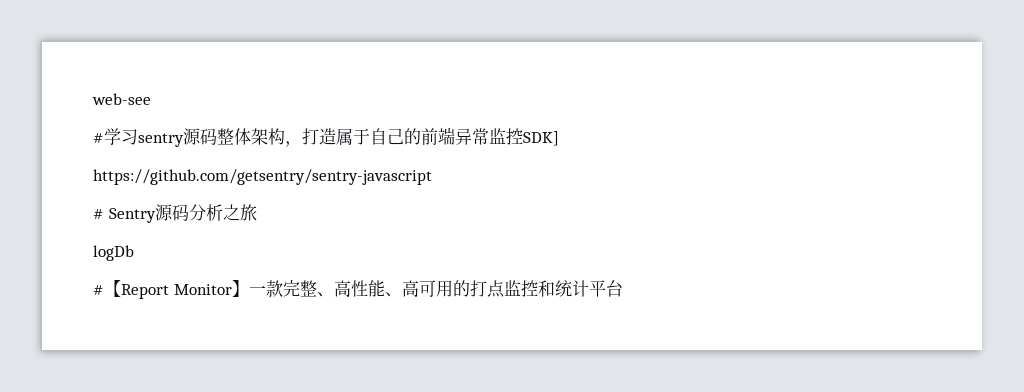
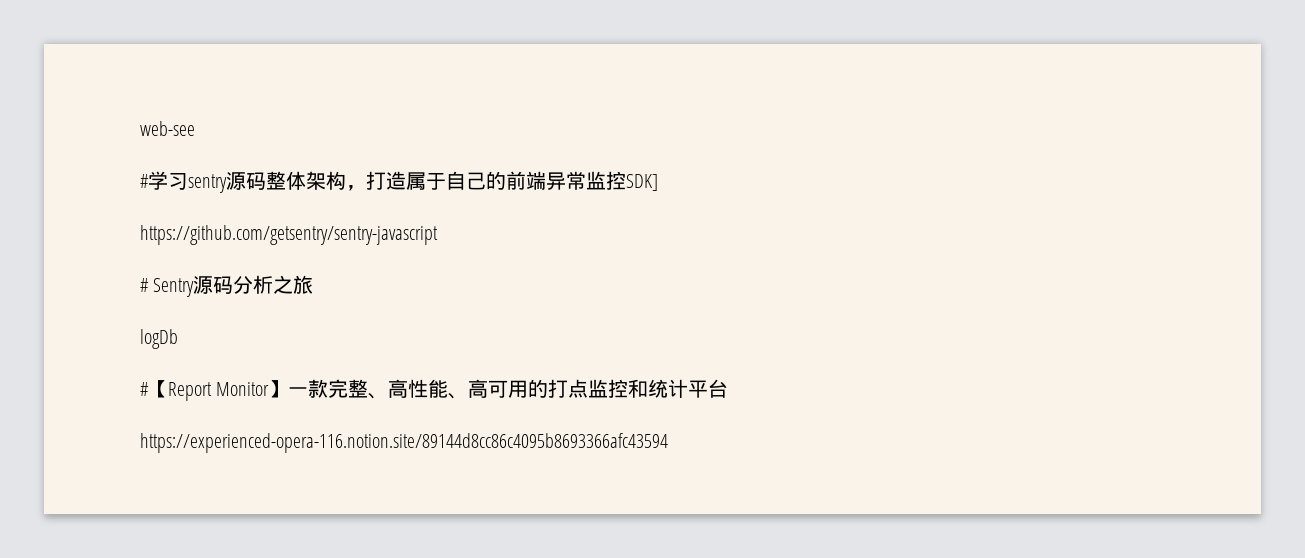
(623, 288) none -> [140,433,668,453] // https://experienced-opera-116.notion.site/89144d8cc86c4095b8693366afc43594

